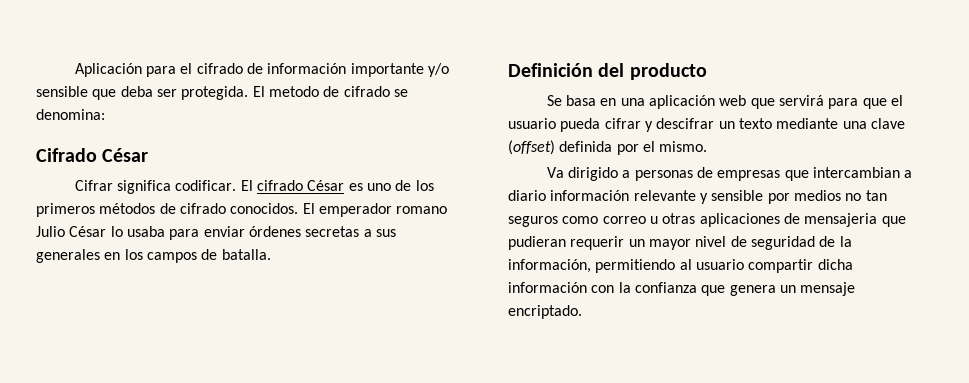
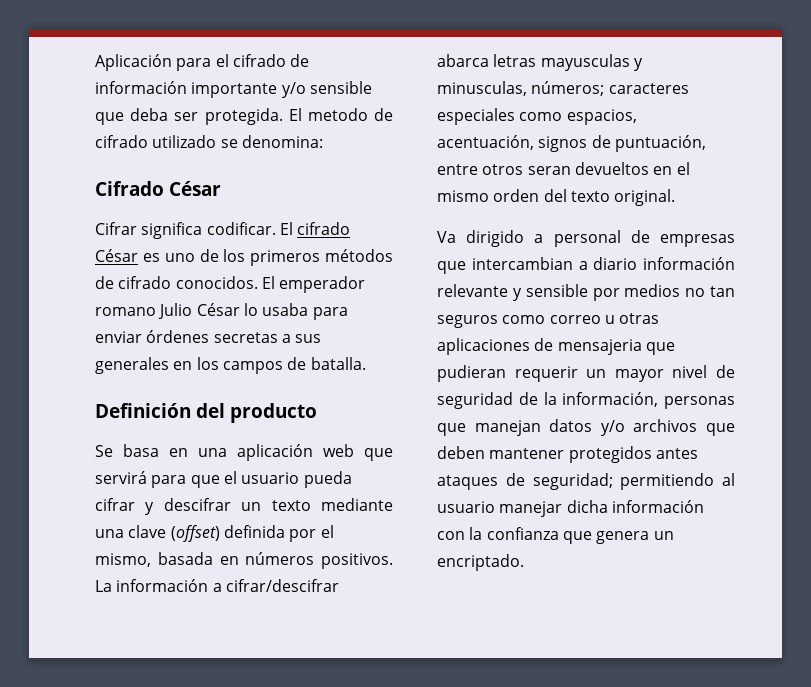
(390, 91) none -> [152,135,217,148] utilizado
[659,141,708,152] mismo. -> [95,552,393,569] [95,579,339,592] [437,54,643,71] [437,81,689,96] [437,108,637,125] [437,135,706,152] [437,162,690,175] [437,189,676,206] mismo, basada en números positivos. La información a cifrar/descifrar abarca letras mayusculas y minusculas, números; caracteres especiales como espacios, acentuación, signos de puntuación, entre otros seran devueltos en el mismo orden del texto original.
[634,170,693,181] personas -> [553,230,621,247] personal
(591, 266) none -> [664,396,735,409] [437,419,735,436] [437,446,698,463] [437,473,613,490] personas que manejan datos y/o archivos que deben mantener protegidos antes ataques de seguridad;
[748,259,814,273] compartir -> [499,501,563,517] manejar
[800,282,856,296] mensaje -> (674, 535) none

